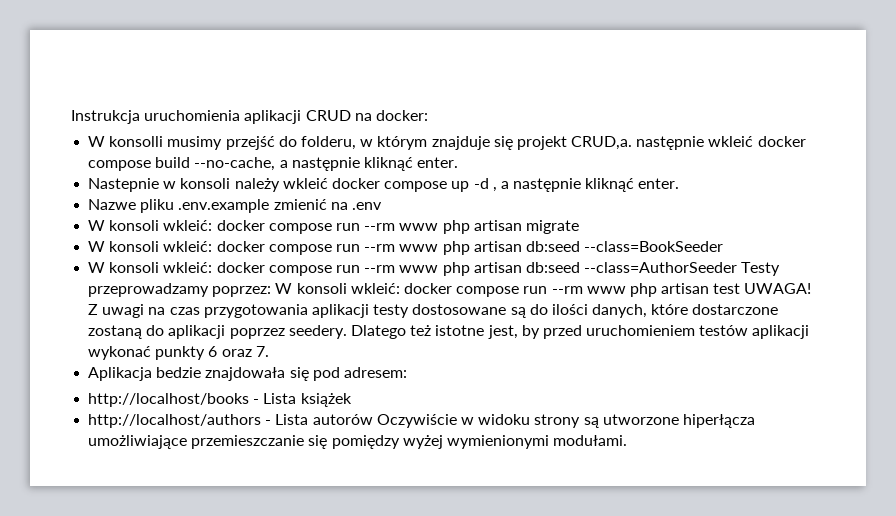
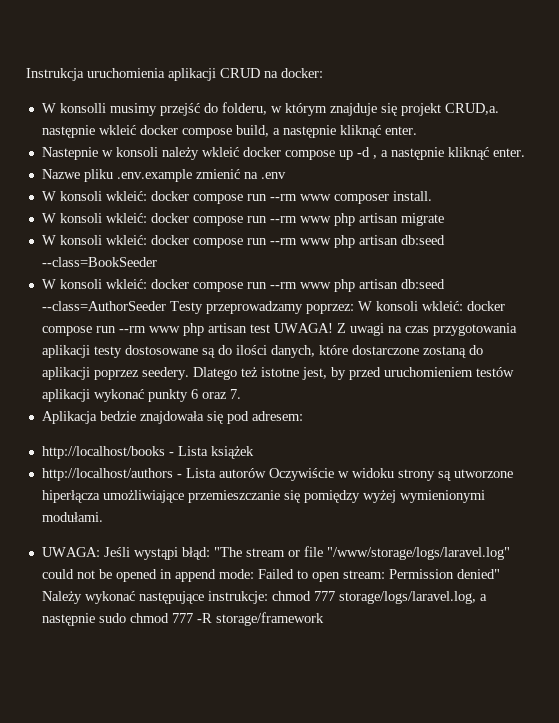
[155,157,276,171] build --no-cache, -> [235,125,269,137] build,
(382, 206) none -> [41,191,432,204] // W konsoli wkleić: docker compose run --rm www composer install.
(628, 440) none -> [41,546,510,560] [41,569,500,582] [41,591,487,604] [41,612,324,626] // UWAGA: Jeśli wystąpi błąd: "The stream or file "/www/storage/logs/laravel.log" could not be opened in append mode: Failed to open stream: Permission denied" Należy wykonać następujące instrukcje: chmod 777 storage/logs/laravel.log, a następnie sudo chmod 777 -R storage/framework

